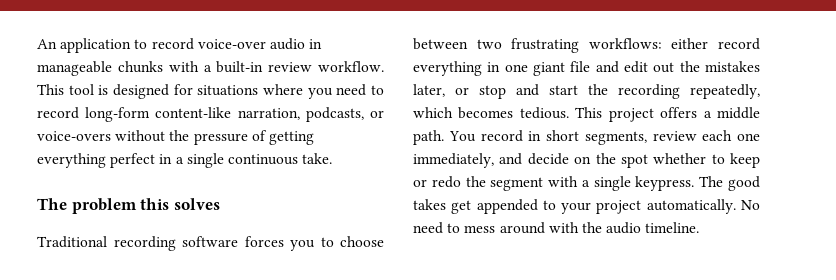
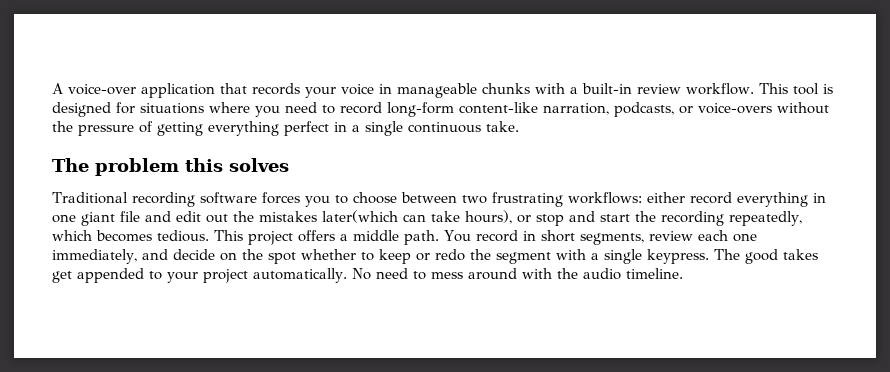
[37,38,305,53] An application to record voice-over audio -> [52,83,374,98] A voice-over application that records your voice
[413,84,445,97] later, -> [322,210,512,224] later(which can take hours),

